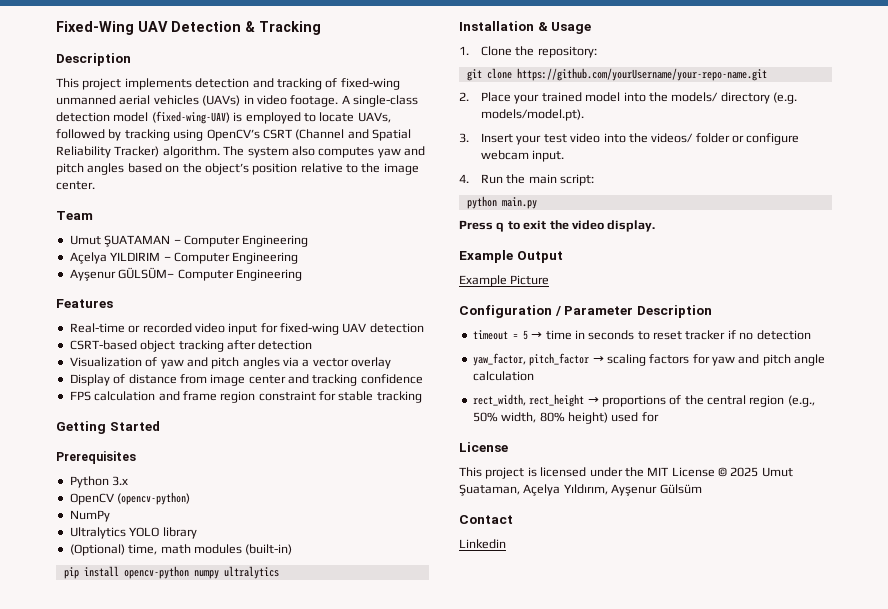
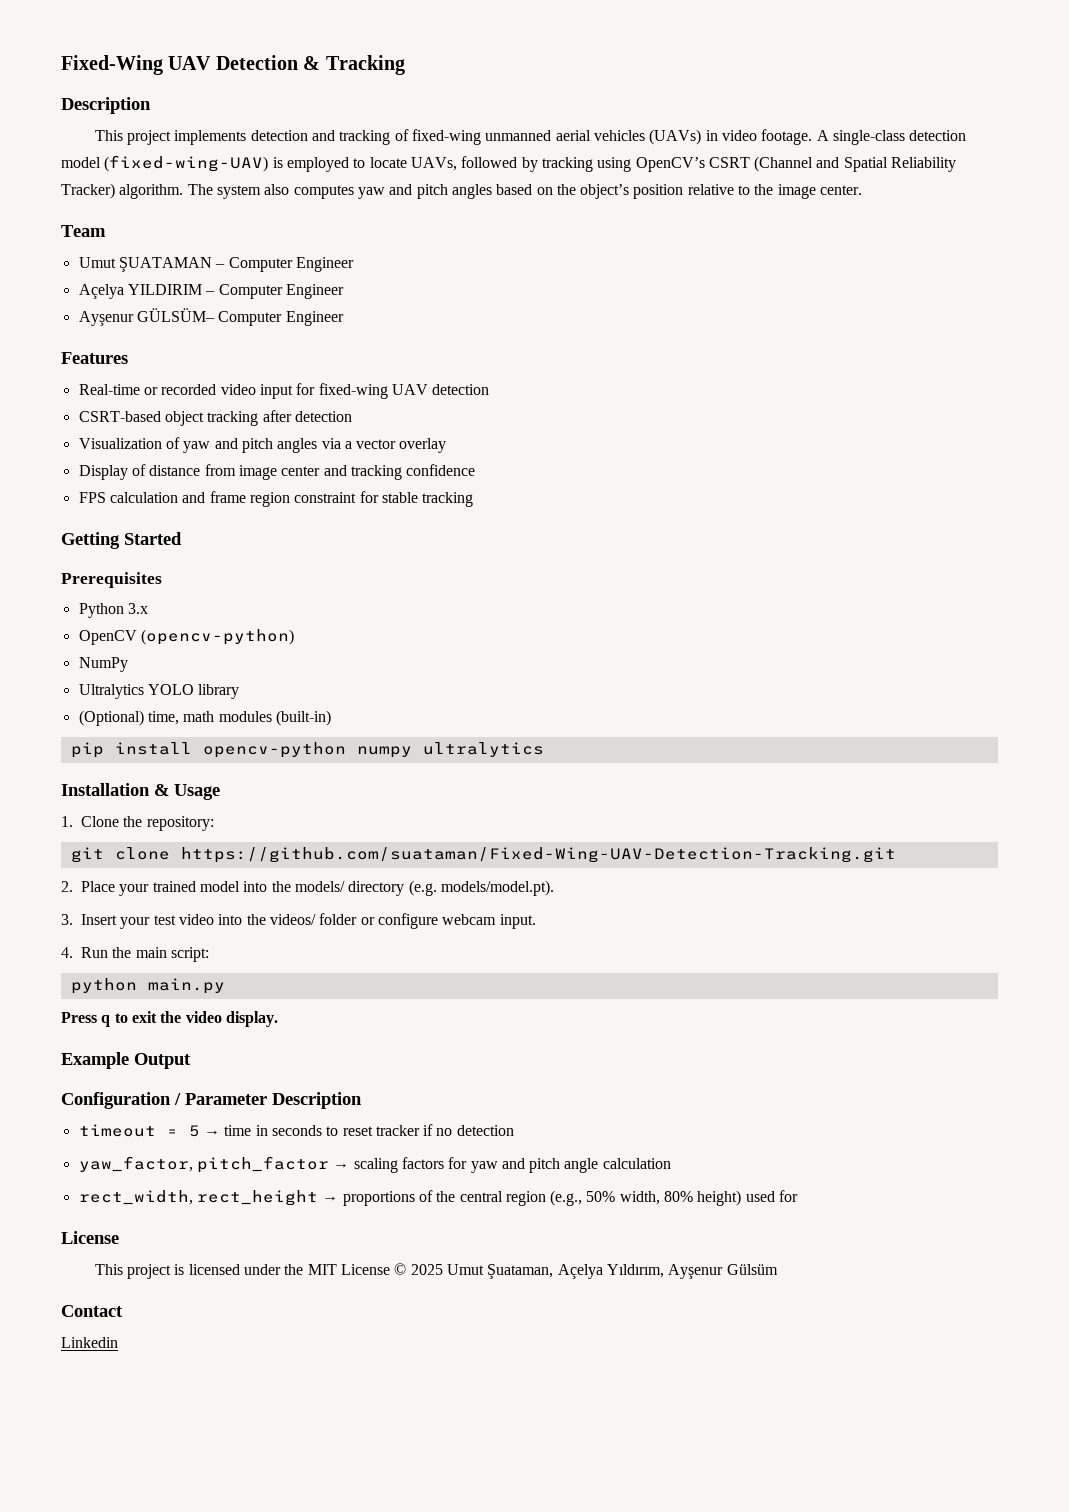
[242,235,309,247] Engineering -> [295,257,354,272] Engineer
[232,252,299,264] Engineering -> [285,284,344,299] Engineer
[235,269,302,281] Engineering -> [285,311,344,326] Engineer
[516,68,767,81] https://github.com/yourUsername/your-repo-name.git -> [180,847,896,863] https://github.com/suataman/Fixed-Wing-UAV-Detection-Tracking.git
[459,275,550,287] // Example Picture -> (191, 1061) none

